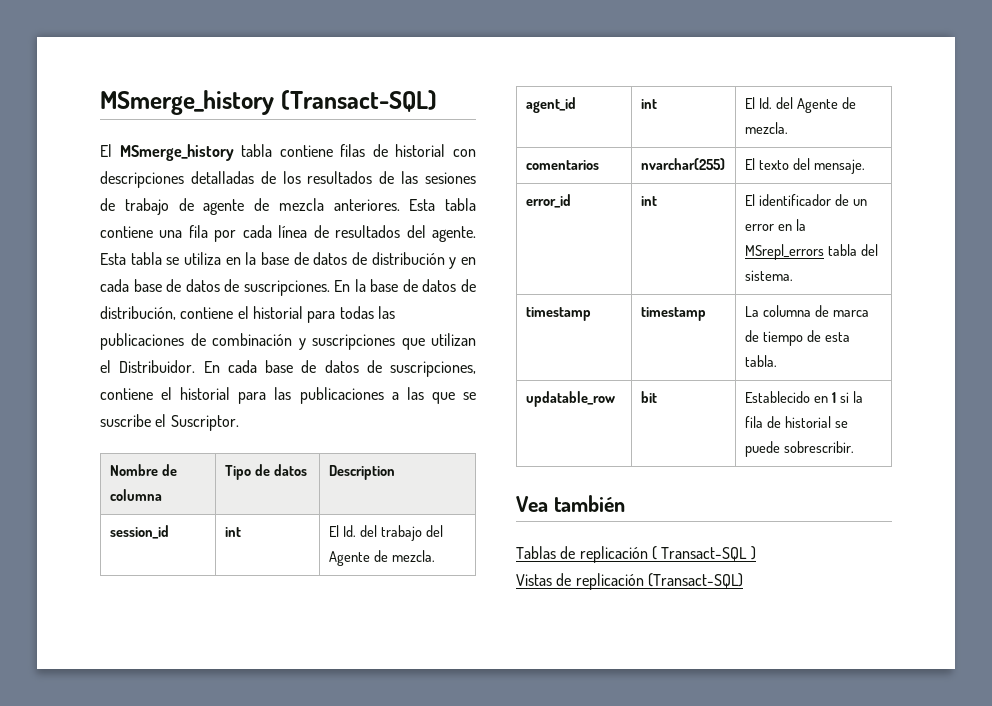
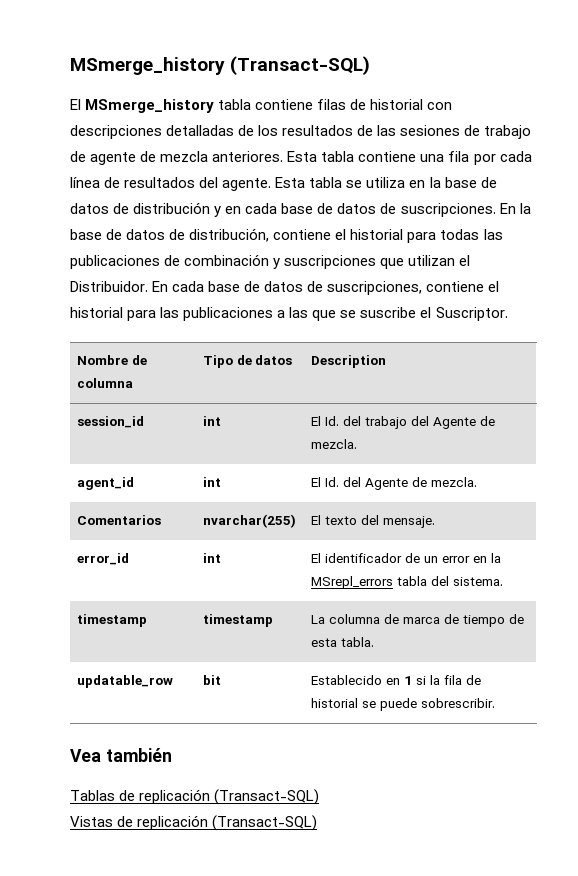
[525,160,599,170] comentarios -> [77,515,162,525] Comentarios
[651,546,756,561] ( Transact-SQL ) -> [214,789,320,805] (Transact-SQL)

